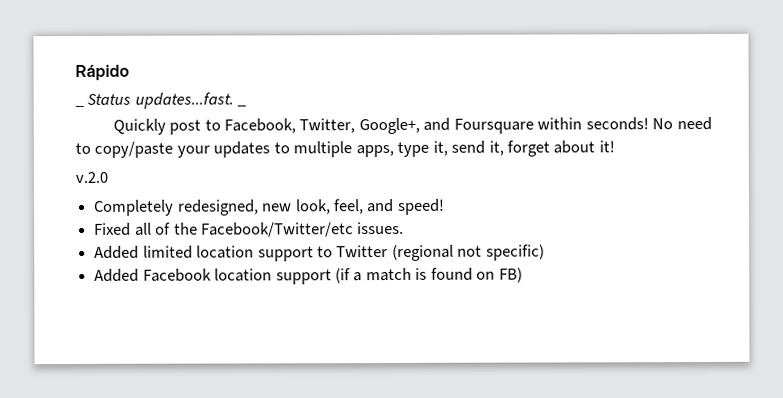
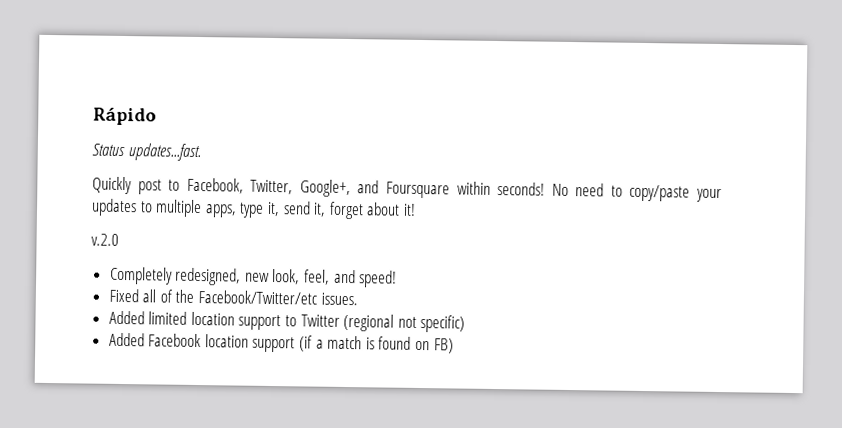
[75,104,85,107] _ -> (157, 116) none
[237,104,248,107] _ -> (201, 152) none

